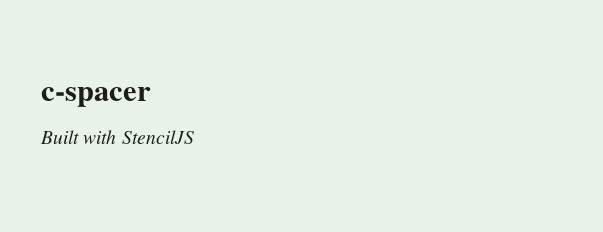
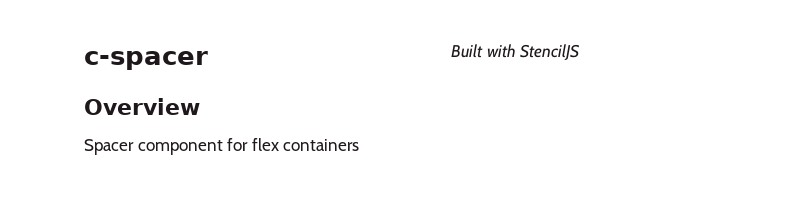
(151, 97) none -> [84,98,200,115] [84,138,360,155] // Overview // Spacer component for flex containers

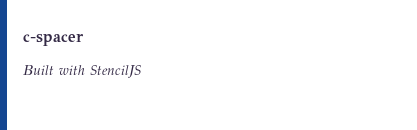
[84,98,200,115] [84,138,360,155] // Overview // Spacer component for flex containers -> (84, 39) none

